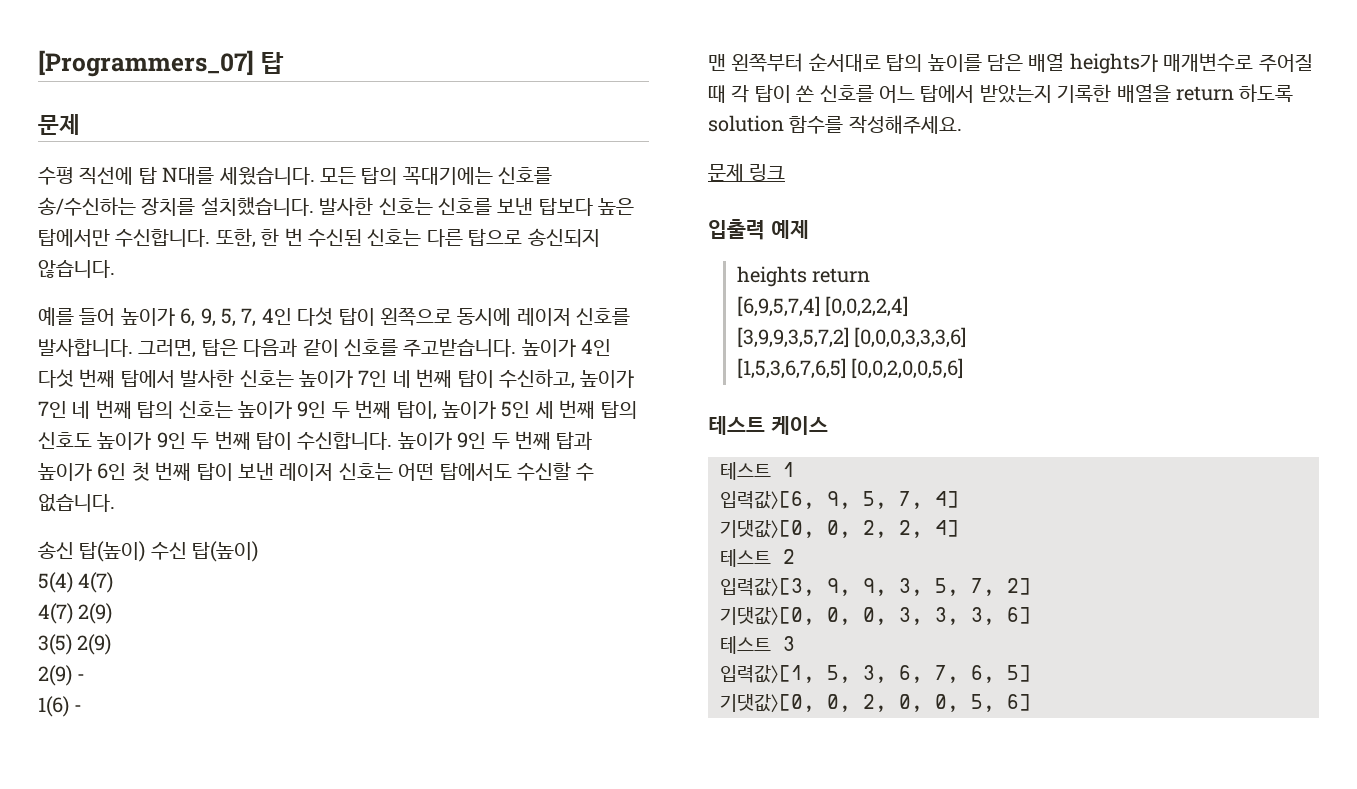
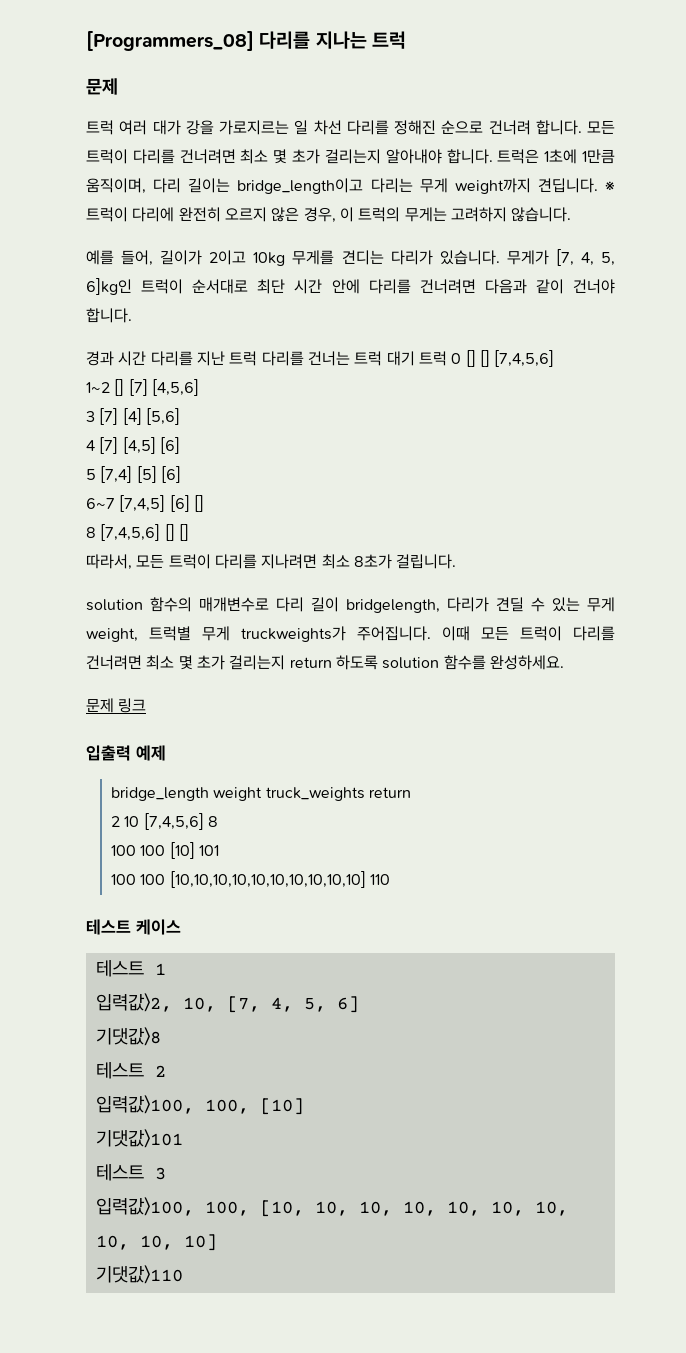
[38,50,284,77] [38,114,80,135] [38,166,553,185] [38,197,635,216] [38,228,600,248] [38,260,115,278] [38,307,631,327] [38,338,612,358] [38,369,635,389] [38,400,637,420] [38,431,593,450] [38,462,595,481] [38,494,115,512] [38,541,259,562] [38,572,114,593] [38,603,113,624] [38,634,112,655] [38,665,86,686] [38,696,83,717] [708,53,1313,74] [708,84,1171,103] [Programmers_07] 탑 // 문제 // 수평 직선에 탑 N대를 세웠습니다. 모든 탑의 꼭대기에는 신호를 송/수신하는 장치를 설치했습니다. 발사한 신호는 신호를 보낸 탑보다 높은 탑에서만 수신합니다. 또한, 한 번 수신된 신호는 다른 탑으로 송신되지 않습니다. // 예를 들어 높이가 6, 9, 5, 7, 4인 다섯 탑이 왼쪽으로 동시에 레이저 신호를 발사합니다. 그러면, 탑은 다음과 같이 신호를 주고받습니다. 높이가 4인 다섯 번째 탑에서 발사한 신호는 높이가 7인 네 번째 탑이 수신하고, 높이가 7인 네 번째 탑의 신호는 높이가 9인 두 번째 탑이, 높이가 5인 세 번째 탑의 신호도 높이가 9인 두 번째 탑이 수신합니다. 높이가 9인 두 번째 탑과 높이가 6인 첫 번째 탑이 보낸 레이저 신호는 어떤 탑에서도 수신할 수 없습니다. // 송신 탑(높이) 수신 탑(높이) // 5(4) 4(7) // 4(7) 2(9) // 3(5) 2(9) // 2(9) - // 1(6) - // 맨 왼쪽부터 순서대로 탑의 높이를 담은 배열 heights가 매개변수로 주어질 때 각 탑이 쏜 신호를 어느 탑에서 받았는지 기록한 배열을 -> [86,30,406,51] [86,78,118,95] [86,120,615,135] [86,149,615,164] [86,178,615,194] [86,207,572,223] [86,249,615,266] [86,278,616,295] [86,308,132,323] [86,350,555,367] [86,379,199,396] [86,408,180,425] [86,437,180,454] [86,466,181,483] [86,495,204,512] [86,524,189,541] [86,554,457,570] [86,597,615,613] [86,626,615,642] [86,655,286,670] [Programmers_08] 다리를 지나는 트럭 // 문제 // 트럭 여러 대가 강을 가로지르는 일 차선 다리를 정해진 순으로 건너려 합니다. 모든 트럭이 다리를 건너려면 최소 몇 초가 걸리는지 알아내야 합니다. 트럭은 1초에 1만큼 움직이며, 다리 길이는 bridge_length이고 다리는 무게 weight까지 견딥니다. ※ 트럭이 다리에 완전히 오르지 않은 경우, 이 트럭의 무게는 고려하지 않습니다. // 예를 들어, 길이가 2이고 10kg 무게를 견디는 다리가 있습니다. 무게가 [7, 4, 5, 6]kg인 트럭이 순서대로 최단 시간 안에 다리를 건너려면 다음과 같이 건너야 합니다. // 경과 시간 다리를 지난 트럭 다리를 건너는 트럭 대기 트럭 0 [] [] [7,4,5,6] // 1~2 [] [7] [4,5,6] // 3 [7] [4] [5,6] // 4 [7] [4,5] [6] // 5 [7,4] [5] [6] // 6~7 [7,4,5] [6] [] // 8 [7,4,5,6] [] [] // 따라서, 모든 트럭이 다리를 지나려면 최소 8초가 걸립니다. // solution 함수의 매개변수로 다리 길이 bridgelength, 다리가 견딜 수 있는 무게 weight, 트럭별 무게 truckweights가 주어집니다. 이때 모든 트럭이 다리를 건너려면 최소 몇 초가 걸리는지
[848,115,962,134] 작성해주세요. -> [489,655,564,670] 완성하세요.
[736,266,871,287] [736,296,909,317] [736,327,967,348] [736,358,964,379] heights return // [6,9,5,7,4] [0,0,2,2,4] // [3,9,9,3,5,7,2] [0,0,0,3,3,3,6] // [1,5,3,6,7,6,5] [0,0,2,0,0,5,6] -> [111,787,411,801] [111,813,218,830] [111,842,219,859] [111,871,390,888] bridge_length weight truck_weights return // 2 10 [7,4,5,6] 8 // 100 100 [10] 101 // 100 100 [10,10,10,10,10,10,10,10,10,10] 110
[779,491,959,509] [720,520,959,539] [720,549,795,567] [720,578,1031,597] [720,607,1031,626] [720,636,795,654] [720,665,1031,684] [720,694,1031,713] [6, 9, 5, 7, 4] // 기댓값〉[0, 0, 2, 2, 4] // 테스트 2 // 입력값〉[3, 9, 9, 3, 5, 7, 2] // 기댓값〉[0, 0, 0, 3, 3, 3, 6] // 테스트 3 // 입력값〉[1, 5, 3, 6, 7, 6, 5] // 기댓값〉[0, 0, 2, 0, 0, 5, 6] -> [149,996,359,1013] [95,1027,161,1046] [95,1062,166,1079] [95,1095,304,1115] [95,1129,183,1148] [95,1164,166,1181] [95,1197,568,1217] [95,1234,217,1251] [95,1265,183,1284] 2, 10, [7, 4, 5, 6] // 기댓값〉8 // 테스트 2 // 입력값〉100, 100, [10] // 기댓값〉101 // 테스트 3 // 입력값〉100, 100, [10, 10, 10, 10, 10, 10, 10, 10, 10, 10] // 기댓값〉110

